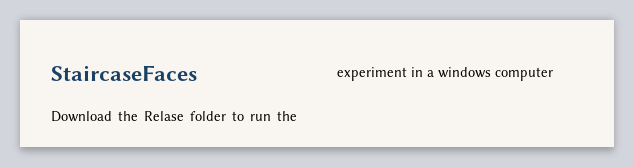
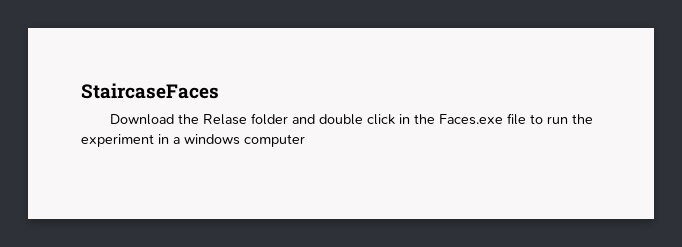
(226, 116) none -> [292,113,527,125] and double click in the Faces.exe file

